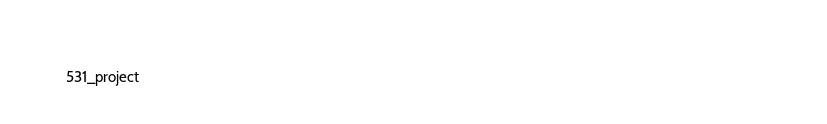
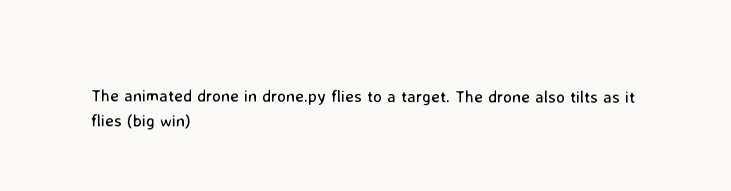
[66,71,139,86] 531_project -> [90,89,636,106] [90,114,191,130] The animated drone in drone.py flies to a target. The drone also tilts as it flies (big win)

